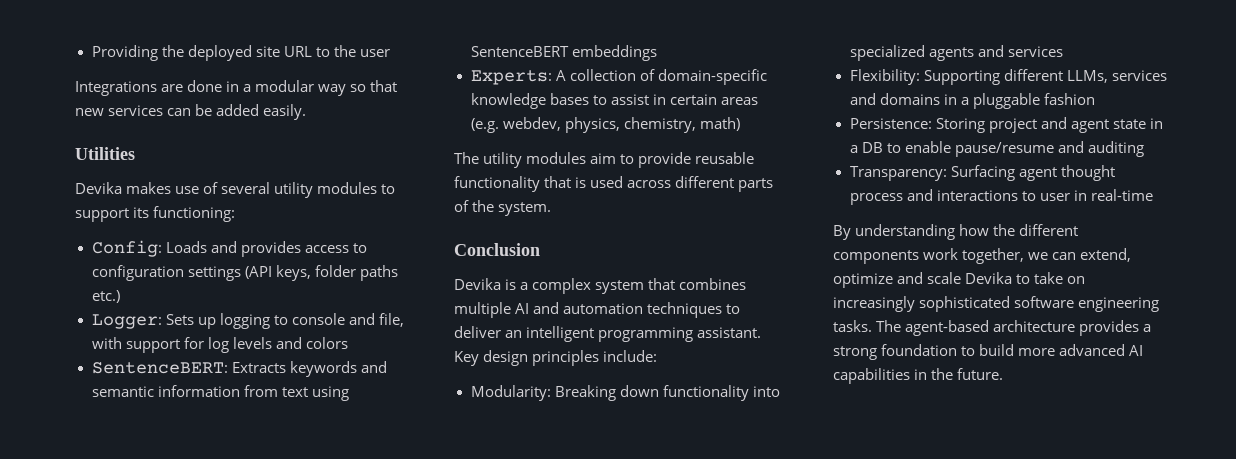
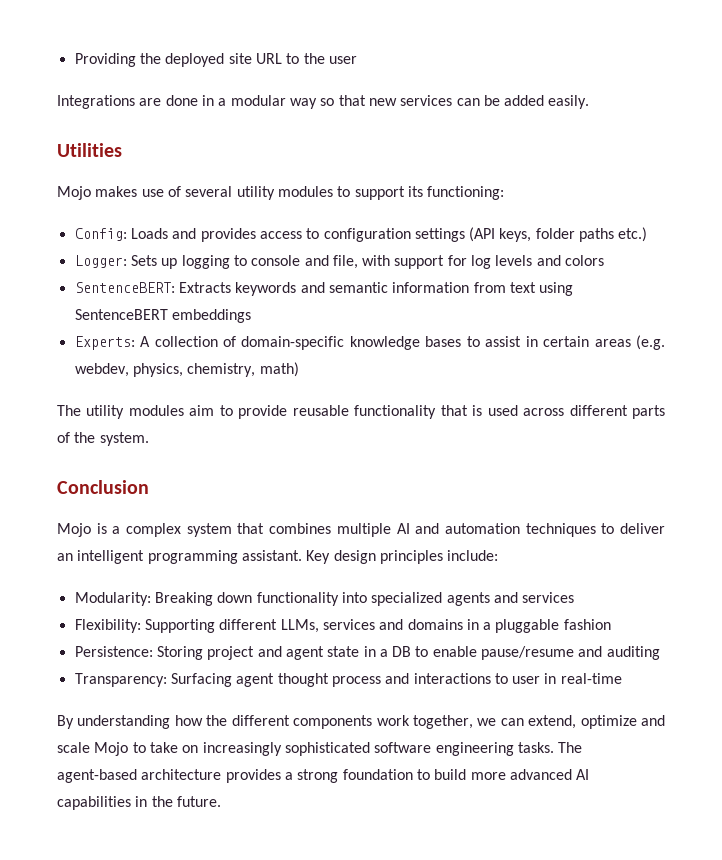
[75,182,122,194] Devika -> [57,186,91,200] Mojo
[454,278,501,290] Devika -> [57,523,91,537] Mojo
[965,272,1013,284] Devika -> [94,742,129,756] Mojo

